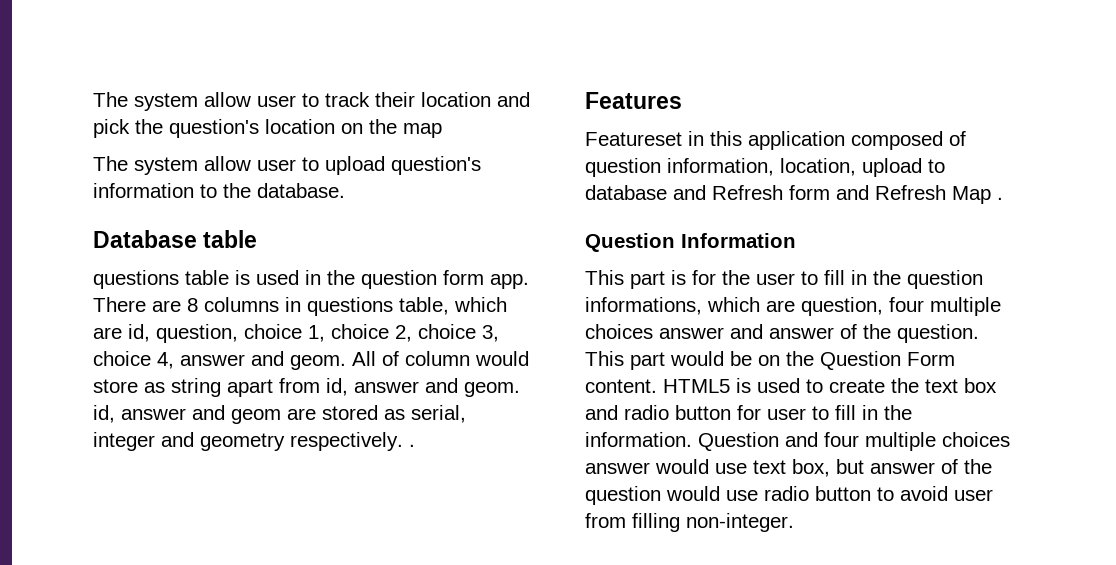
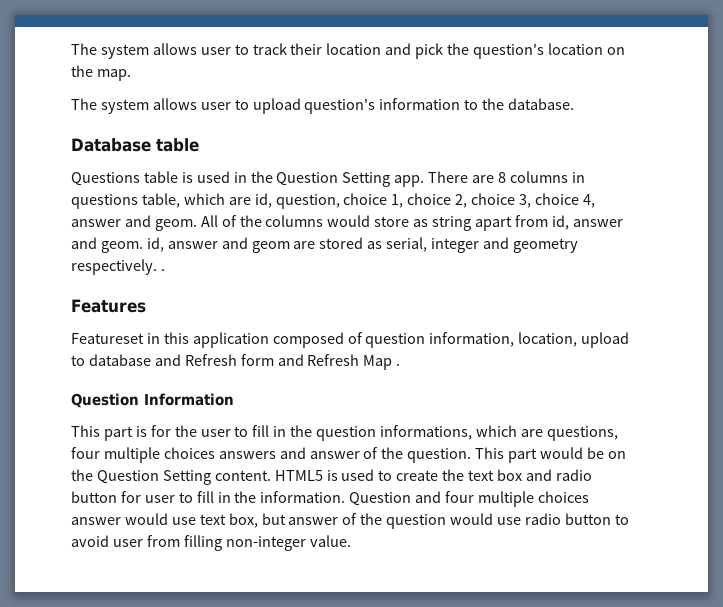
[93,92,251,111] The system allow -> [71,43,197,59] The system allows
[403,123,442,138] [93,156,251,175] map // The system allow -> [96,69,131,81] [71,98,197,114] map. // The system allows
[93,270,179,289] questions -> [71,172,140,186] Questions
[361,270,484,289] question form -> [276,172,391,187] Question Setting
[405,351,470,366] column -> [239,215,324,227] the columns
[801,297,1001,316] [585,324,724,339] question, four multiple choices answer -> [546,426,618,441] [71,447,276,463] questions, four multiple choices answers
[907,352,955,366] Form -> [162,470,211,485] Setting
[686,513,794,532] non-integer. -> [225,535,351,551] non-integer value.

